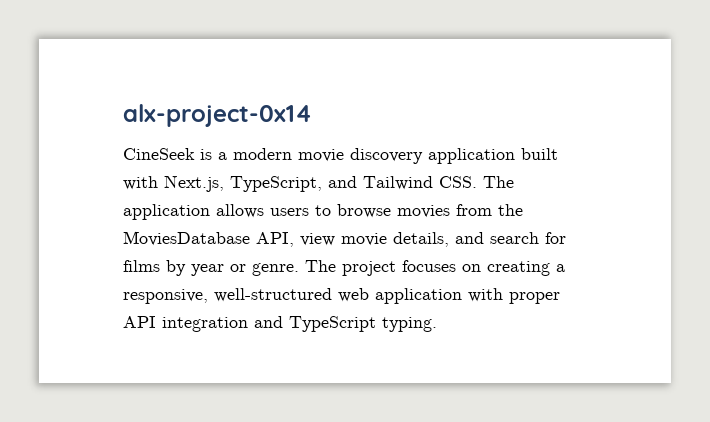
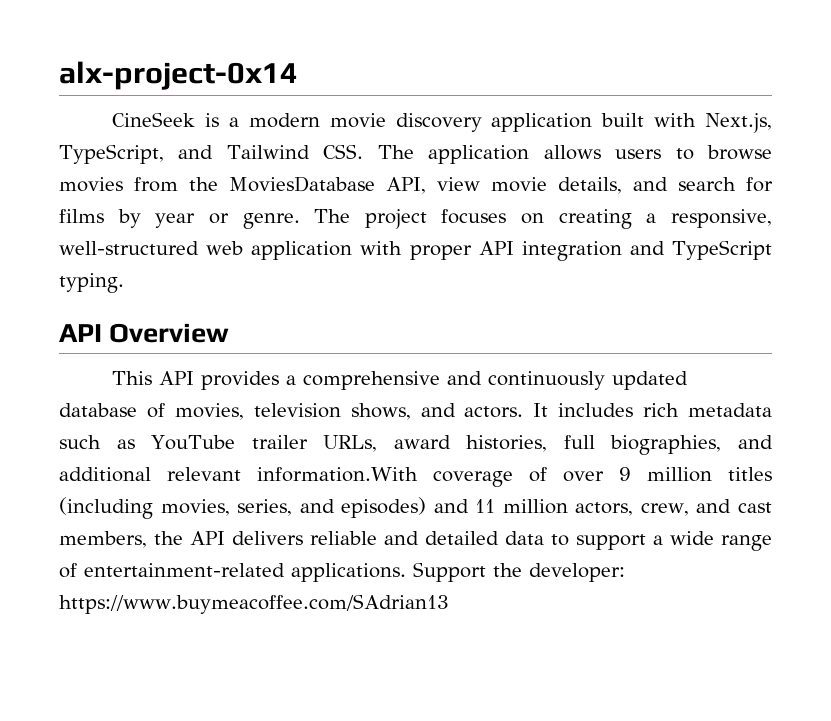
(437, 324) none -> [59,323,230,343] [112,371,689,390] [59,403,772,420] [59,435,773,455] [59,467,772,487] [59,497,773,519] [59,531,772,551] [59,562,625,582] [59,594,449,614] // API Overview // This API provides a comprehensive and continuously updated database of movies, television shows, and actors. It includes rich metadata such as YouTube trailer URLs, award histories, full biographies, and additional relevant information.With coverage of over 9 million titles (including movies, series, and episodes) and 11 million actors, crew, and cast members, the API delivers reliable and detailed data to support a wide range of entertainment-related applications. Support the developer: https://www.buymeacoffee.com/SAdrian13

